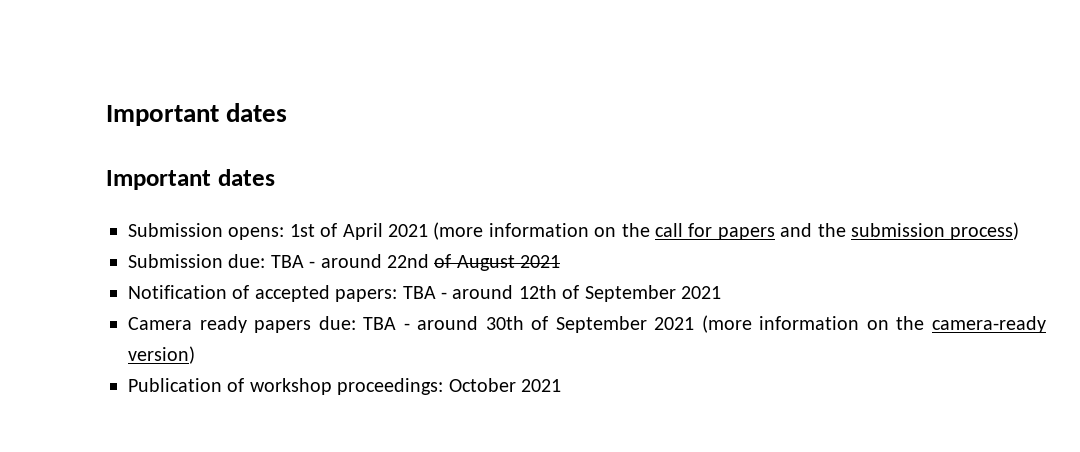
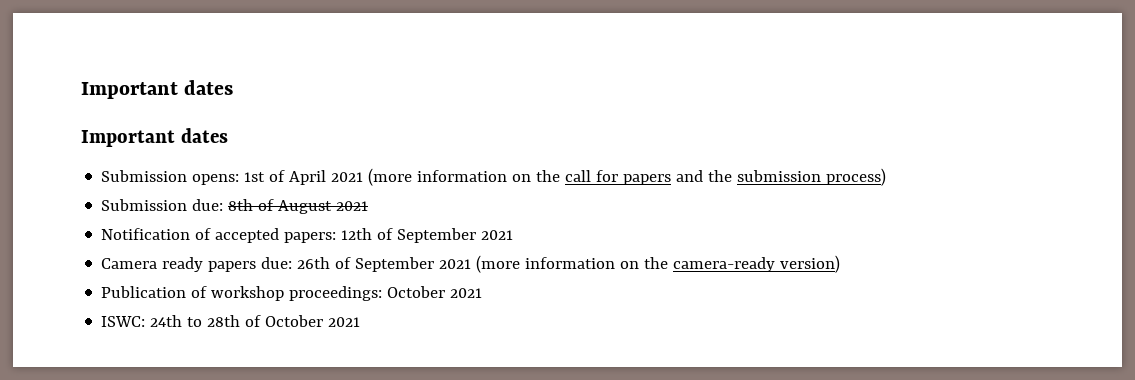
[270,254,429,268] TBA - around 22nd -> [228,199,254,211] 8th
[402,285,514,299] TBA - around -> (337, 237) none
[363,316,524,330] TBA - around 30th -> [297,257,331,269] 26th
(561, 385) none -> [101,315,361,327] // ISWC: 24th to 28th of October 2021

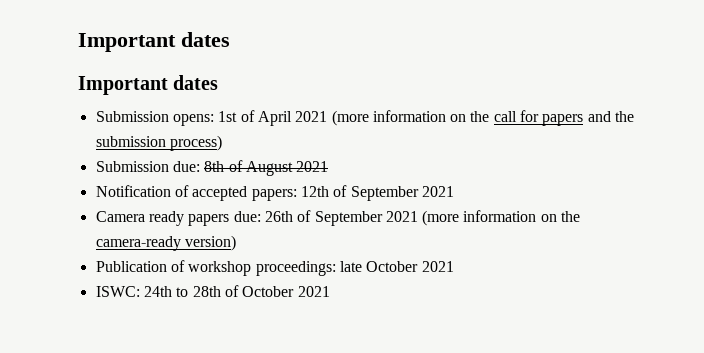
(383, 293) none -> [339,261,362,272] late

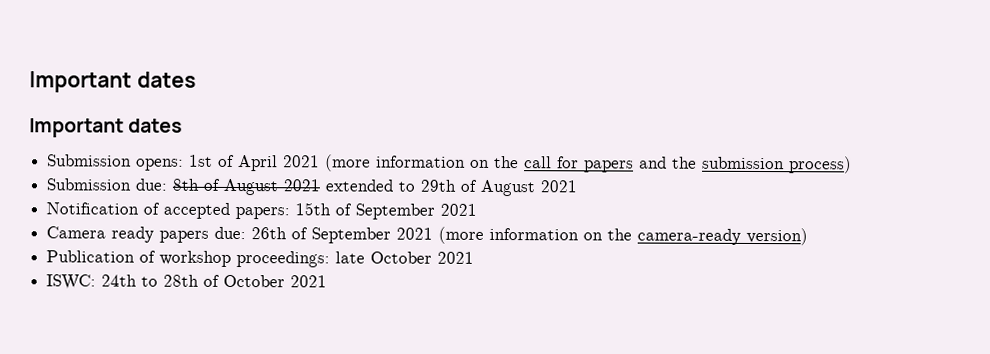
(329, 166) none -> [325,179,578,197] extended to 29th of August 2021
[300,186,329,197] 12th -> [295,202,332,216] 15th

